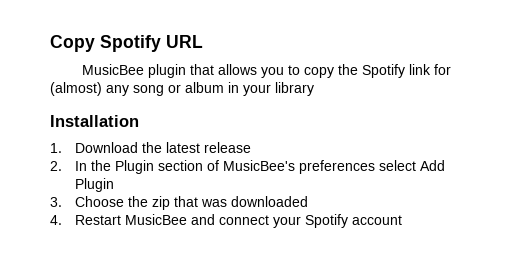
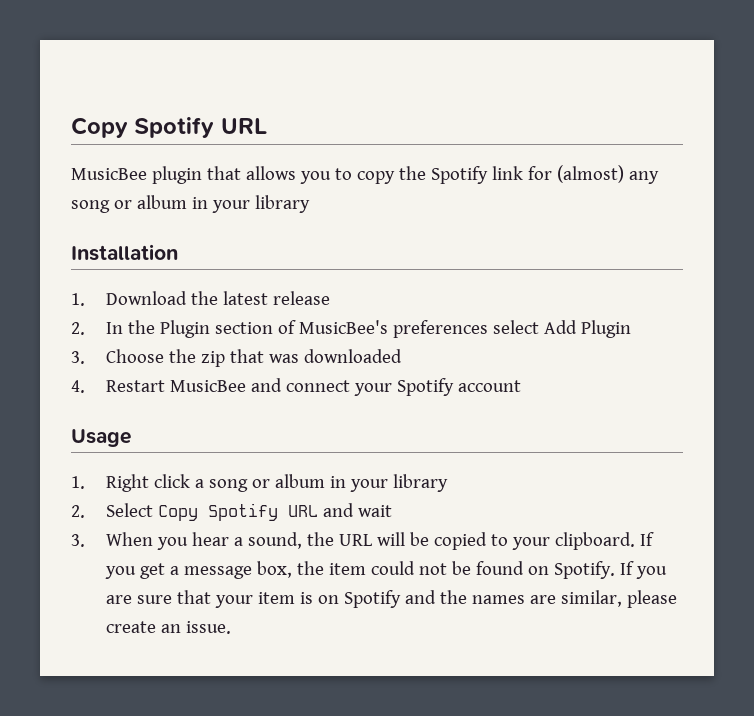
(403, 220) none -> [71,429,131,447] [71,474,448,492] [71,503,392,521] [71,532,654,550] [104,561,667,579] [105,590,677,608] [105,621,231,634] // Usage // 1. Right click a song or album in your library // 2. Select Copy Spotify URL and wait // 3. When you hear a sound, the URL will be copied to your clipboard. If you get a message box, the item could not be found on Spotify. If you are sure that your item is on Spotify and the names are similar, please create an issue.

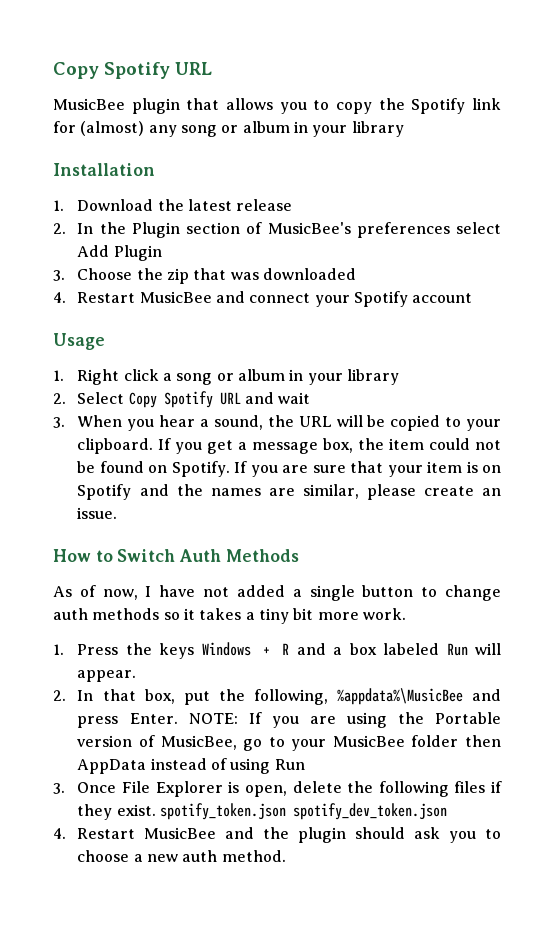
(231, 627) none -> [53,549,299,562] [53,585,501,601] [53,608,406,624] [53,642,501,659] [77,670,137,682] [53,688,501,705] [77,712,501,728] [77,735,501,751] [77,758,305,774] [53,781,502,797] [77,803,448,820] [53,827,501,843] [77,850,286,862] // How to Switch Auth Methods // As of now, I have not added a single button to change auth methods so it takes a tiny bit more work. // 1. Press the keys Windows + R and a box labeled Run will appear. // 2. In that box, put the following, %appdata%\MusicBee and press Enter. NOTE: If you are using the Portable version of MusicBee, go to your MusicBee folder then AppData instead of using Run // 3. Once File Explorer is open, delete the following files if they exist. spotify_token.json spotify_dev_token.json // 4. Restart MusicBee and the plugin should ask you to choose a new auth method.

